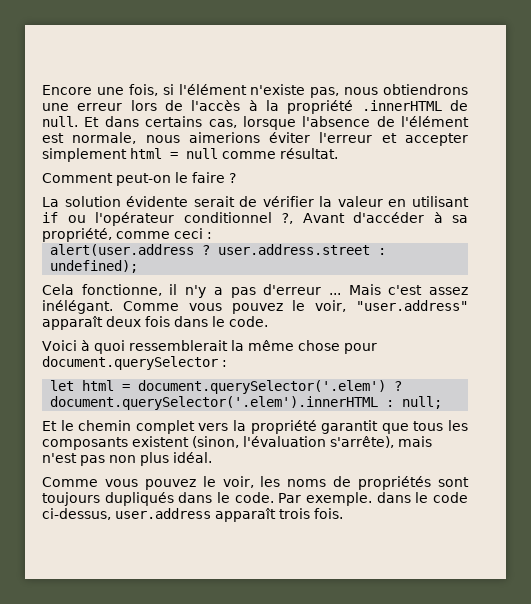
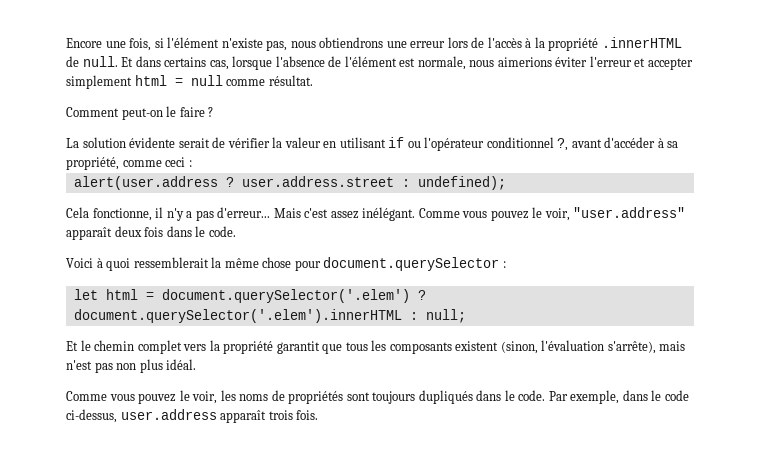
[302,213,345,223] Avant -> [571,139,602,148] avant
[263,284,341,295] d'erreur ... -> [217,207,271,218] d'erreur...
[305,492,372,506] exemple. -> [570,390,620,404] exemple,

